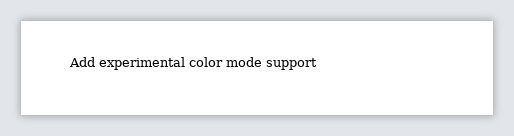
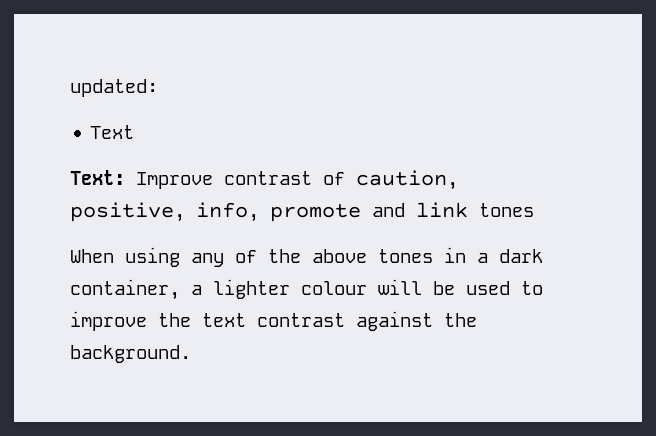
[69,57,317,70] Add experimental color mode support -> [70,79,158,97] [90,125,135,139] [70,170,458,190] [70,202,534,222] [70,247,543,267] [70,279,543,300] [70,311,477,331] [70,345,191,363] updated: // Text // Text: Improve contrast of caution, positive, info, promote and link tones // When using any of the above tones in a dark container, a lighter colour will be used to improve the text contrast against the background.

